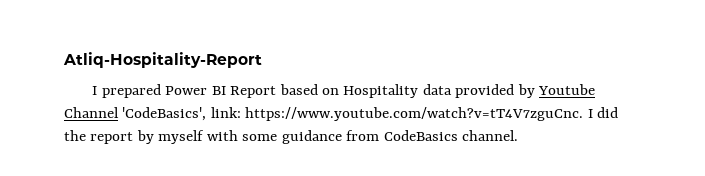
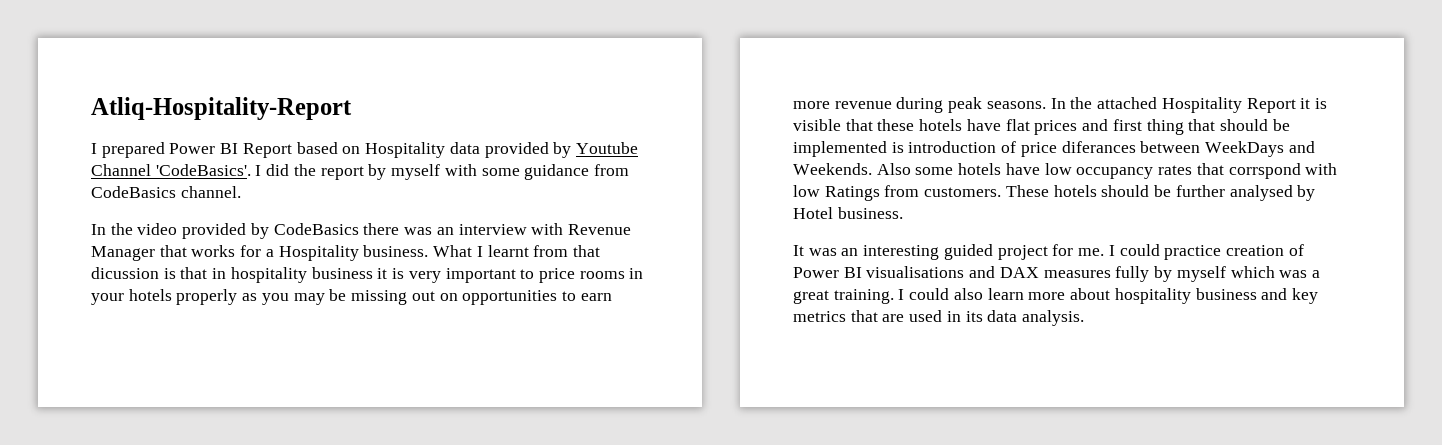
[122,107,584,121] 'CodeBasics', link: https://www.youtube.com/watch?v=tT4V7zguCnc. -> [155,164,251,176] 'CodeBasics'.
(519, 135) none -> [91,223,631,239] [91,245,600,261] [91,267,644,283] [91,289,612,305] [793,97,1327,113] [793,119,1290,135] [793,141,1315,157] [793,163,1338,179] [793,185,1316,201] [793,207,903,219] [793,244,1304,260] [793,266,1320,282] [793,288,1318,304] [793,310,1085,326] // In the video provided by CodeBasics there was an interview with Revenue Manager that works for a Hospitality business. What I learnt from that dicussion is that in hospitality business it is very important to price rooms in your hotels properly as you may be missing out on opportunities to earn more revenue during peak seasons. In the attached Hospitality Report it is visible that these hotels have flat prices and first thing that should be implemented is introduction of price diferances between WeekDays and Weekends. Also some hotels have low occupancy rates that corrspond with low Ratings from customers. These hotels should be further analysed by Hotel business. // It was an interesting guided project for me. I could practice creation of Power BI visualisations and DAX measures fully by myself which was a great training. I could also learn more about hospitality business and key metrics that are used in its data analysis.

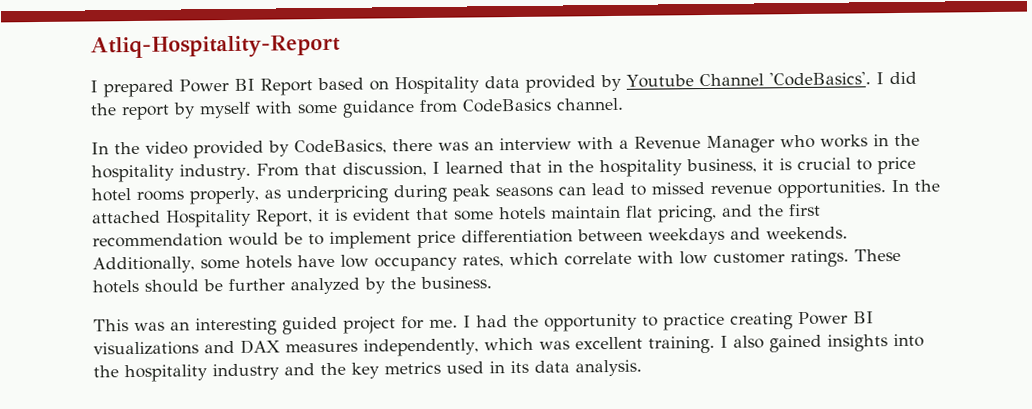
[273,223,359,235] CodeBasics -> [294,139,387,155] CodeBasics,
(564, 229) none -> [619,139,629,149] a
[159,245,600,261] [91,267,644,283] [91,289,612,305] [793,97,1046,113] that works for a Hospitality business. What I learnt from that dicussion is that in hospitality business it is very important to price rooms in your hotels properly as you may be missing out on opportunities to earn more revenue during peak seasons. -> [780,133,920,149] [91,156,916,183] [91,180,886,205] who works in the hospitality industry. From that discussion, I learned that in the hospitality business, it is crucial to price hotel rooms properly, as underpricing during peak seasons can lead to missed revenue opportunities.
[1246,98,1327,113] [793,119,1290,135] [793,141,1315,157] [793,163,911,175] Report it is visible that these hotels have flat prices and first thing that should be implemented is introduction of price diferances between WeekDays and Weekends. Also -> [256,203,821,227] [92,226,848,249] [92,256,195,274] Report, it is evident that some hotels maintain flat pricing, and the first recommendation would be to implement price differentiation between weekdays and weekends. Additionally,
[1158,163,1338,179] [793,185,1002,201] rates that corrspond with low Ratings from customers. -> [461,249,849,268] rates, which correlate with low customer ratings.
[1229,185,1316,201] [793,207,833,219] analysed by Hotel -> [290,277,416,295] analyzed by the
[793,245,804,256] It -> [93,319,129,332] This
[1119,244,1304,260] [793,266,965,278] could practice creation of Power BI visualisations -> [476,311,874,332] [93,341,199,356] had the opportunity to practice creating Power BI visualizations
[1115,266,1320,282] [793,288,1318,304] [793,310,905,322] fully by myself which was a great training. I could also learn more about hospitality business and key metrics that are -> [363,333,924,357] [93,361,441,383] independently, which was excellent training. I also gained insights into the hospitality industry and the key metrics

